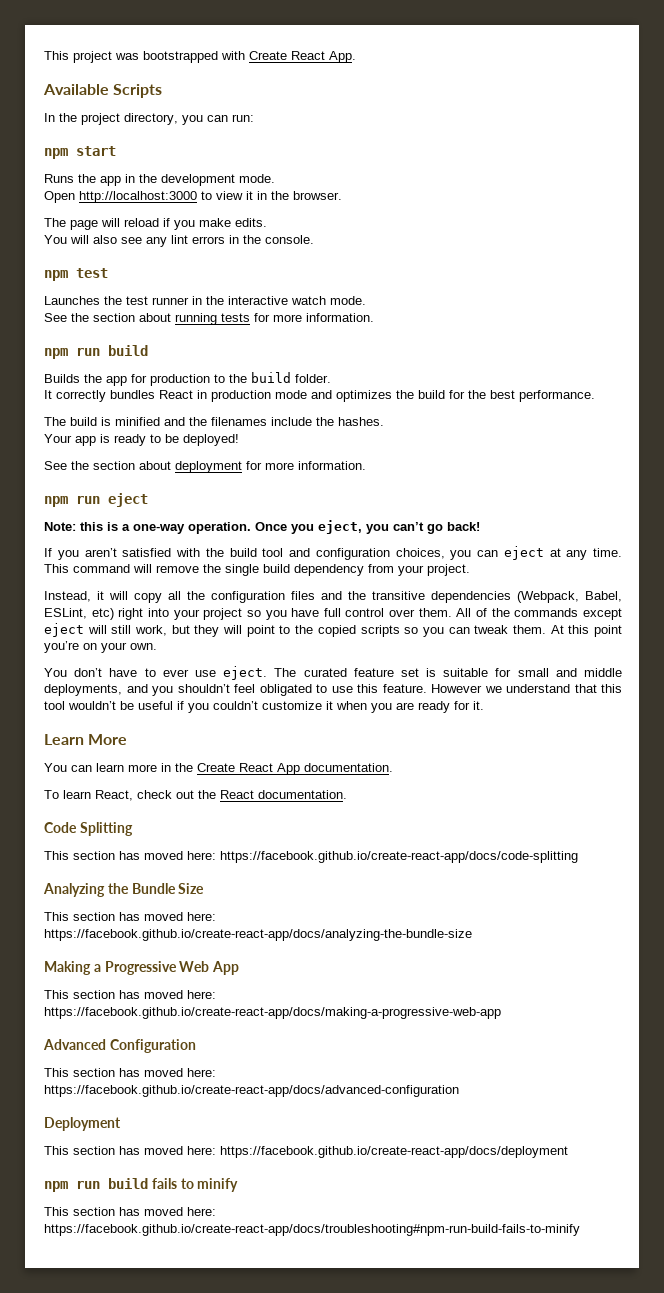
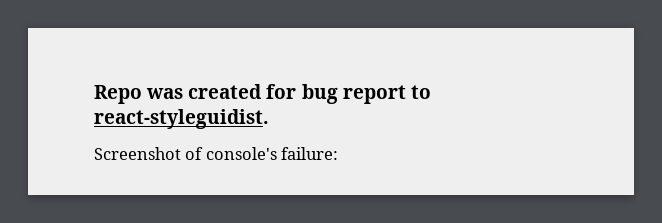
[44,51,356,63] [43,84,163,98] [44,113,254,125] [44,146,116,159] [44,174,275,186] [44,191,342,203] [44,218,267,230] [44,235,314,247] [44,268,108,281] [44,296,366,305] [44,313,374,325] [44,345,148,359] [44,372,331,386] [44,390,595,402] [44,417,384,426] [44,434,239,446] [44,461,366,473] [44,493,148,507] [44,520,480,534] [44,546,622,560] [44,564,470,576] [44,591,622,603] [44,608,622,620] [44,623,622,637] [44,641,157,653] [44,666,622,680] [44,684,622,696] [44,701,484,713] [44,734,128,745] [44,763,393,775] [44,790,347,801] [44,822,133,836] [44,851,578,863] [43,883,205,897] [44,912,216,921] [44,929,472,941] [44,961,240,975] [44,990,216,999] [44,1007,501,1019] [43,1039,196,1053] [44,1068,216,1077] [44,1085,459,1097] [44,1117,121,1131] [44,1146,568,1158] [44,1178,239,1192] [44,1207,216,1216] [44,1224,580,1236] This project was bootstrapped with Create React App. // Available Scripts // In the project directory, you can run: // npm start // Runs the app in the development mode. // Open http://localhost:3000 to view it in the browser. // The page will reload if you make edits. // You will also see any lint errors in the console. // npm test // Launches the test runner in the interactive watch mode. // See the section about running tests for more information. // npm run build // Builds the app for production to the build folder. // It correctly bundles React in production mode and optimizes the build for the best performance. // The build is minified and the filenames include the hashes. // Your app is ready to be deployed! // See the section about deployment for more information. // npm run eject // Note: this is a one-way operation. Once you eject, you can’t go back! // If you aren’t satisfied with the build tool and configuration choices, you can eject at any time. This command will remove the single build dependency from your project. // Instead, it will copy all the configuration files and the transitive dependencies (Webpack, Babel, ESLint, etc) right into your project so you have full control over them. All of the commands except eject will still work, but they will point to the copied scripts so you can tweak them. At this point you’re on your own. // You don’t have to ever use eject. The curated feature set is suitable for small and middle deployments, and you shouldn’t feel obligated to use this feature. However we understand that this tool wouldn’t be useful if you couldn’t customize it when you are ready for it. // Learn More // You can learn more in the Create React App documentation. // To learn React, check out the React documentation. // Code Splitting // This section has moved here: https://facebook.github.io/create-react-app/docs/code-splitting // Analyzing the Bundle Size // This section has moved here: https://facebook.github.io/create-react-app/docs/analyzing-the-bundle-size // Making a Progressive Web App // This section has moved here: https://facebook.github.io/create-react-app/docs/making-a-progressive-web-app // Advanced Configuration // This section has moved here: https://facebook.github.io/create-react-app/docs/advanced-configuration // Deployment // This section has moved here: https://facebook.github.io/create-react-app/docs/deployment // npm run build fails to minify // This section has moved here: https://facebook.github.io/create-react-app/docs/troubleshooting#npm-run-build-fails-to-minify -> [94,84,431,104] [94,109,269,129] [94,147,339,160] Repo was created for bug report to react-styleguidist. // Screenshot of console's failure:

